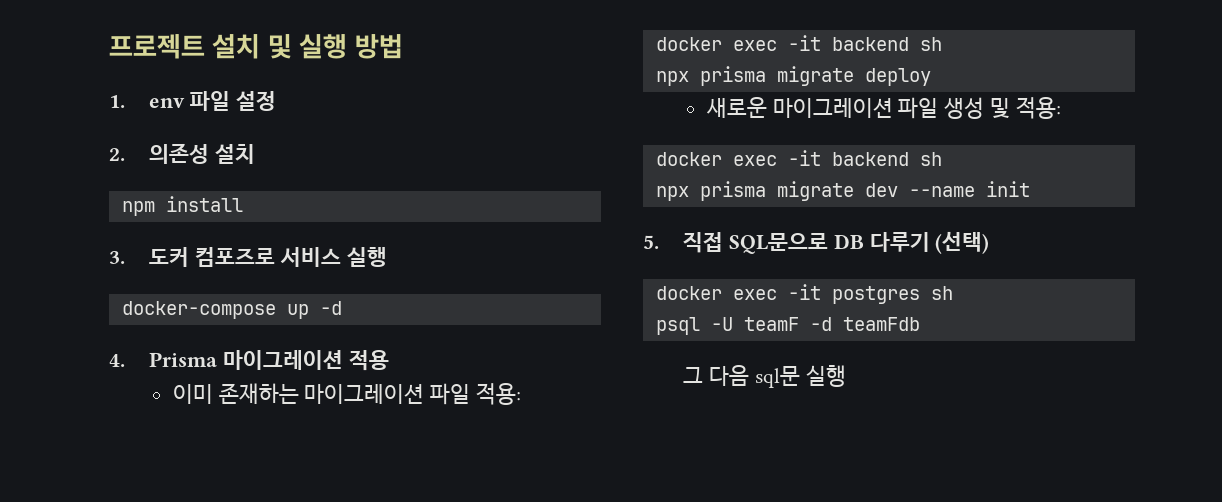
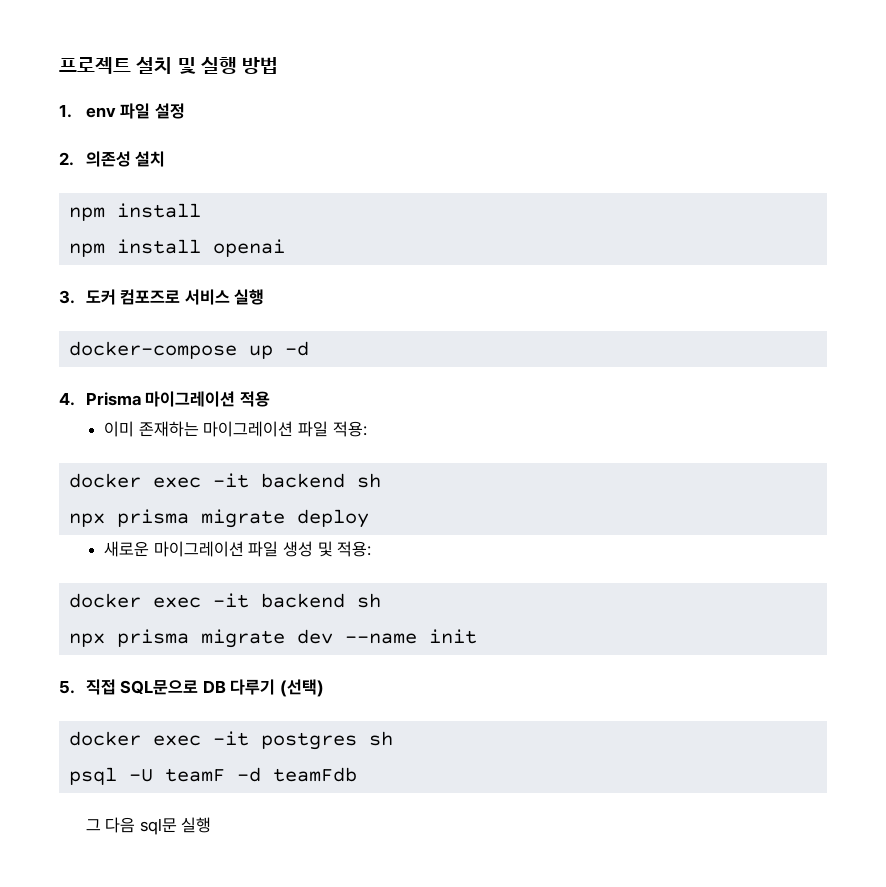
(243, 204) none -> [69,239,286,257] // npm install openai

